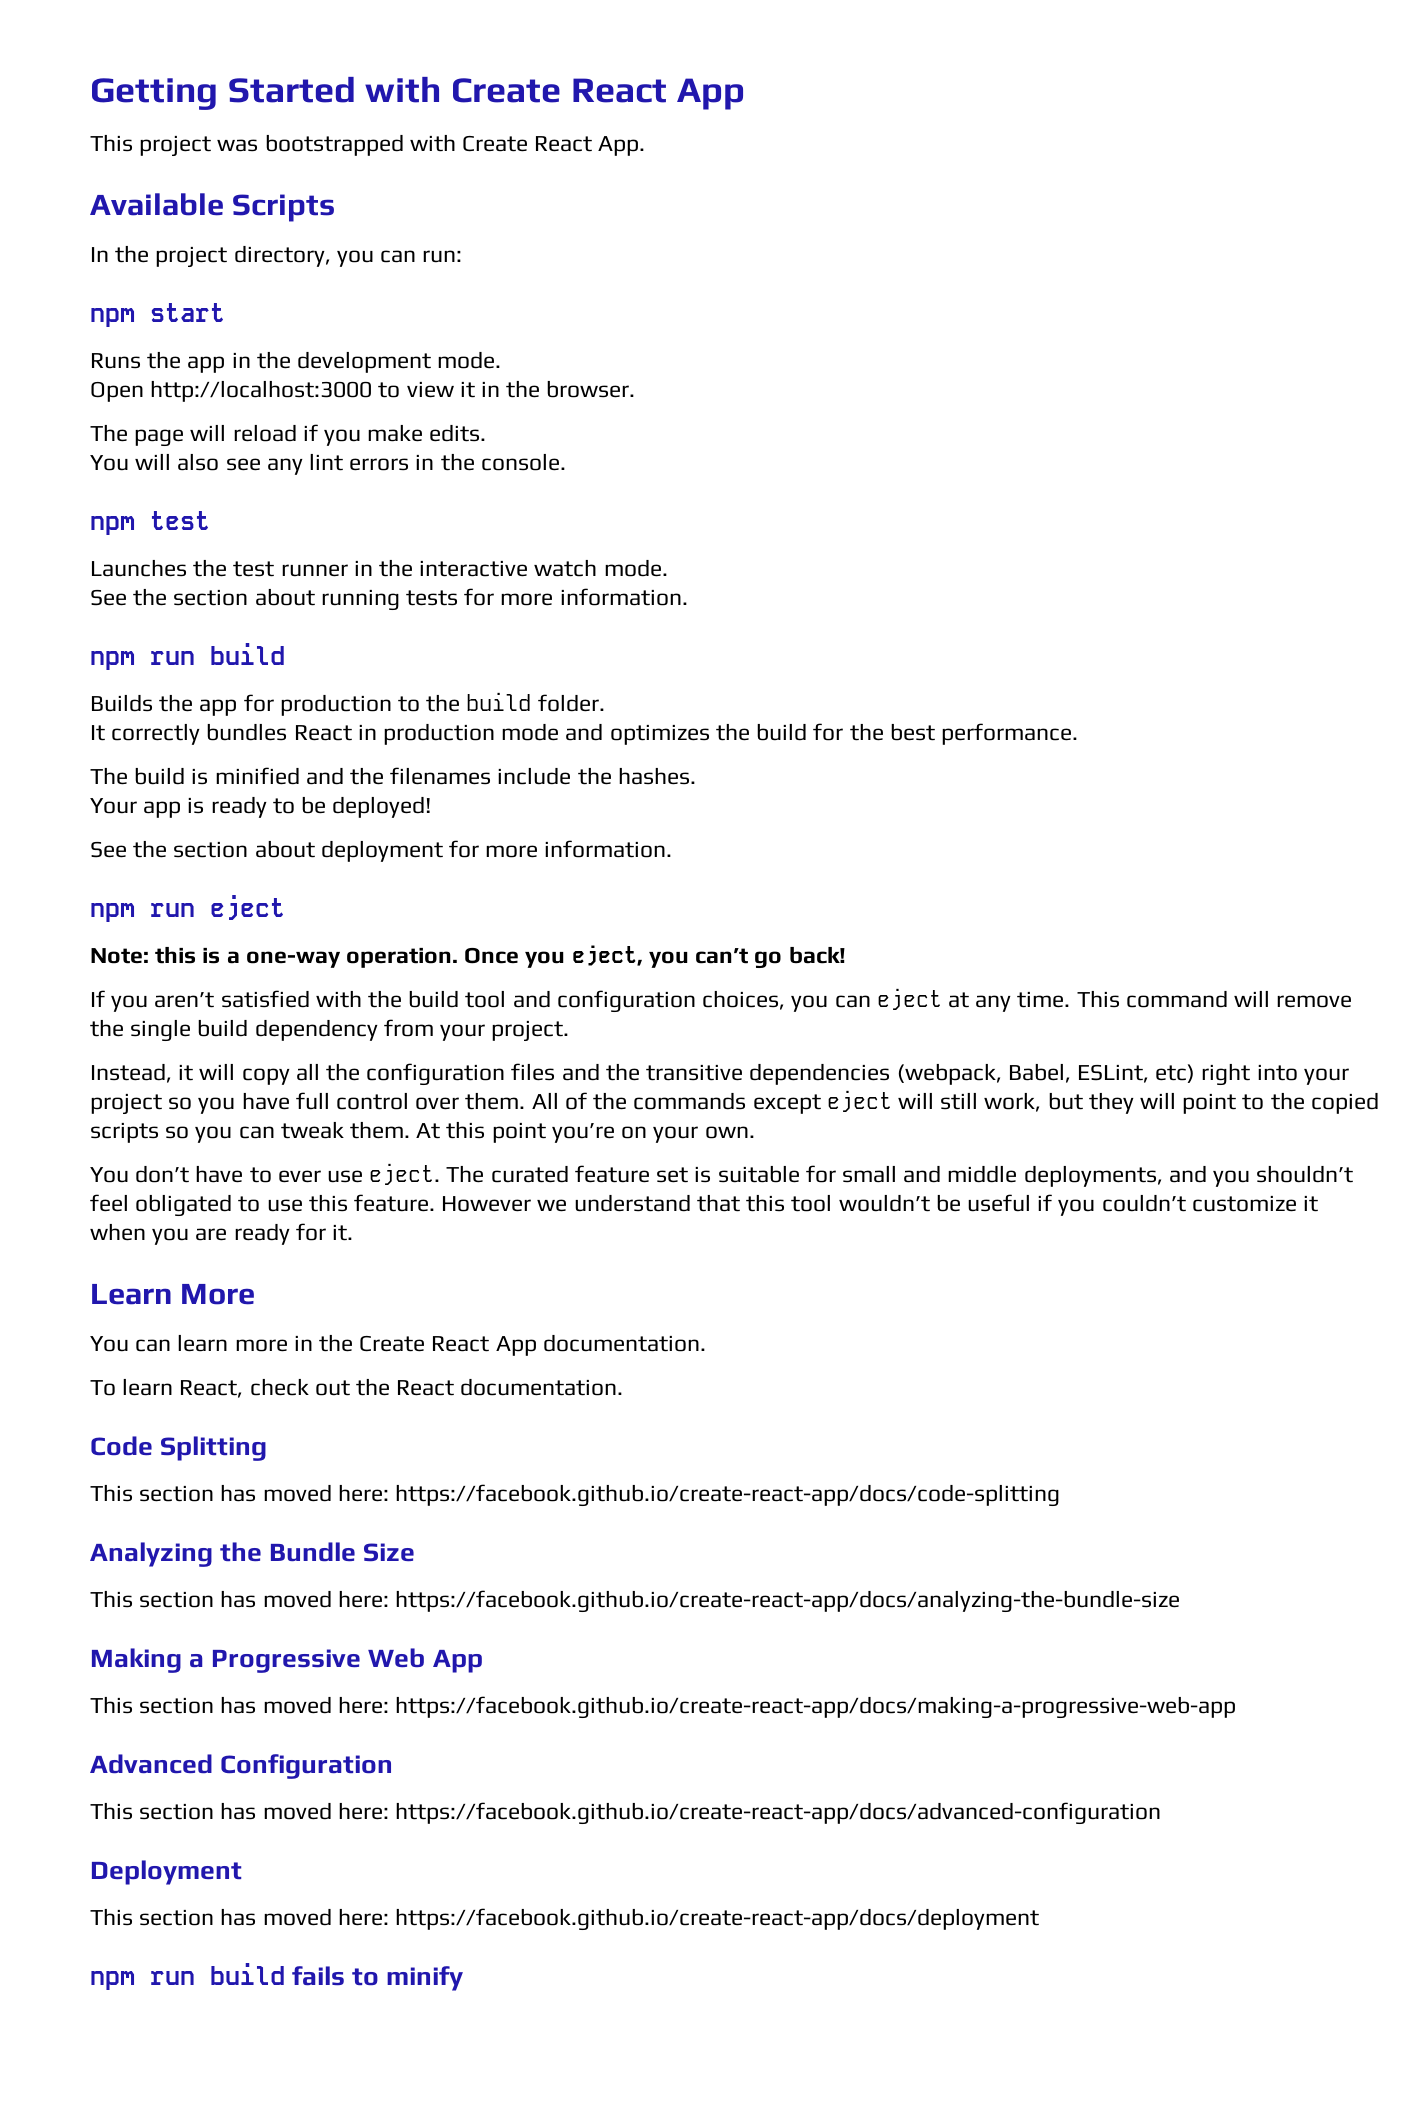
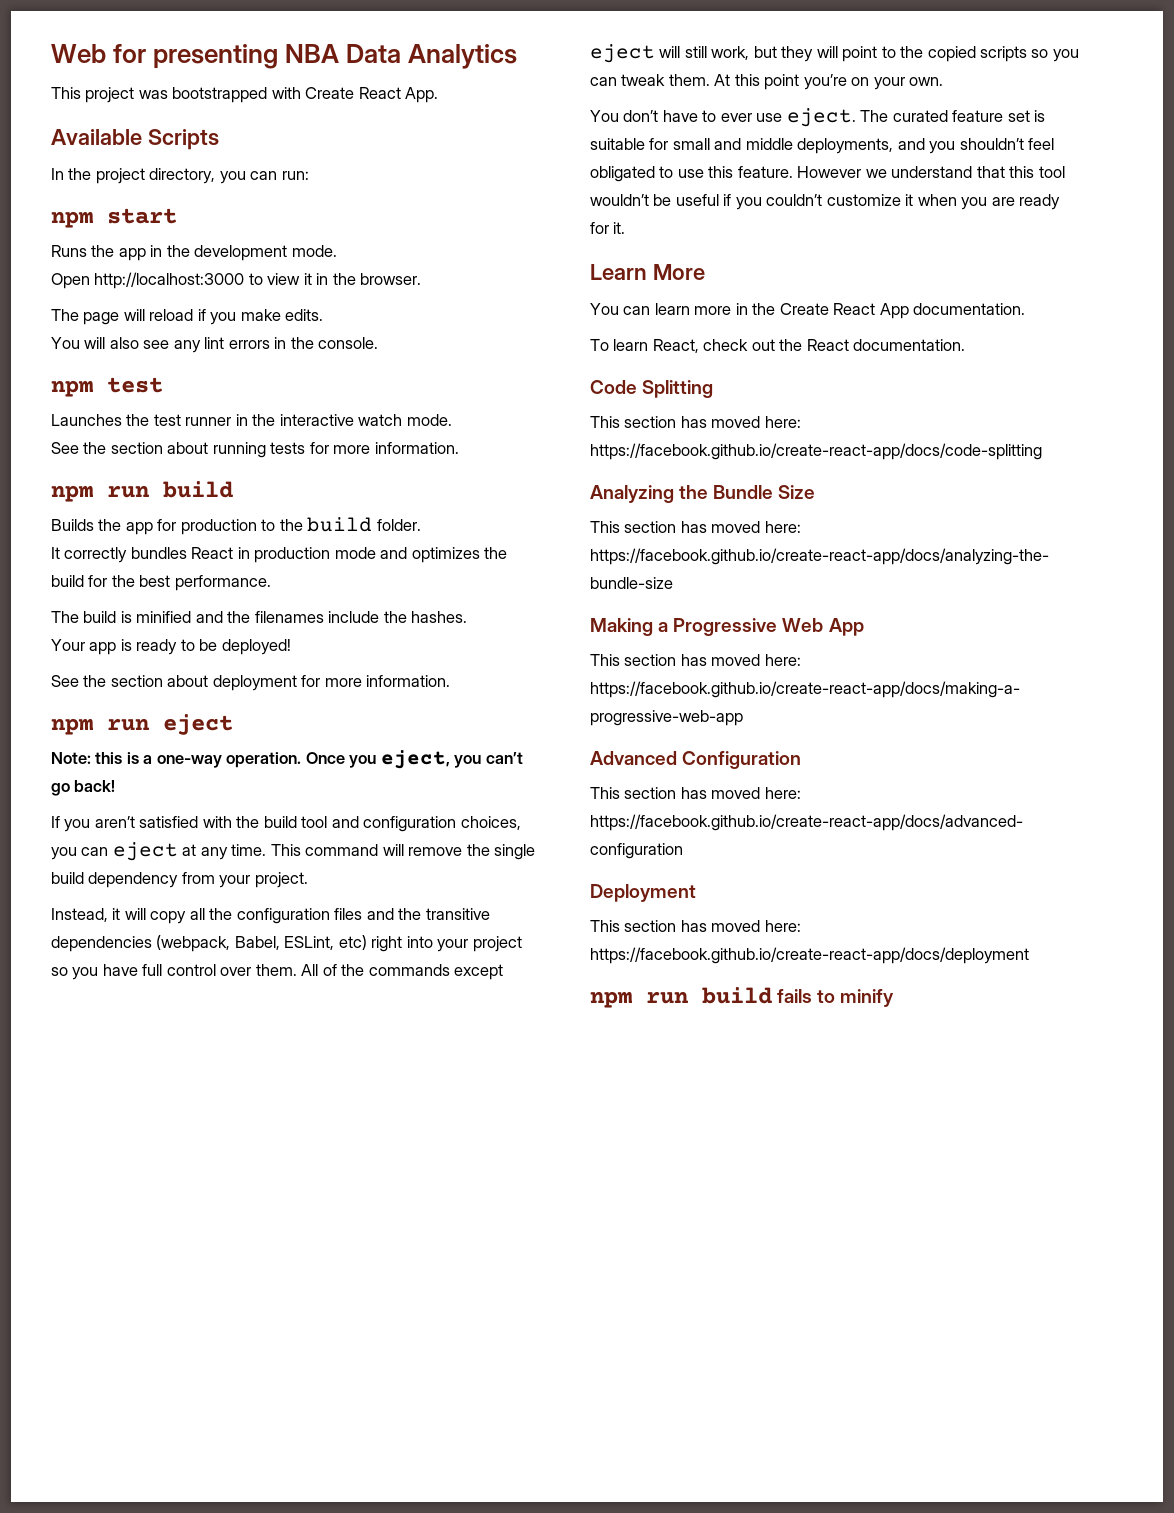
[90,76,745,110] Getting Started with Create React App -> [51,44,518,69] Web for presenting NBA Data Analytics

